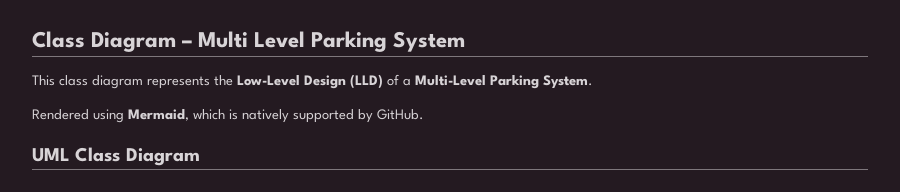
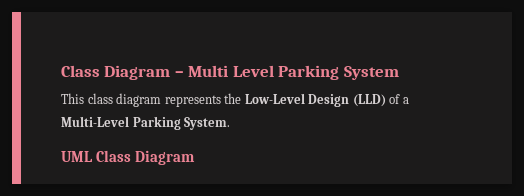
[32,109,424,123] // Rendered using Mermaid, which is natively supported by GitHub. -> (231, 123) none

